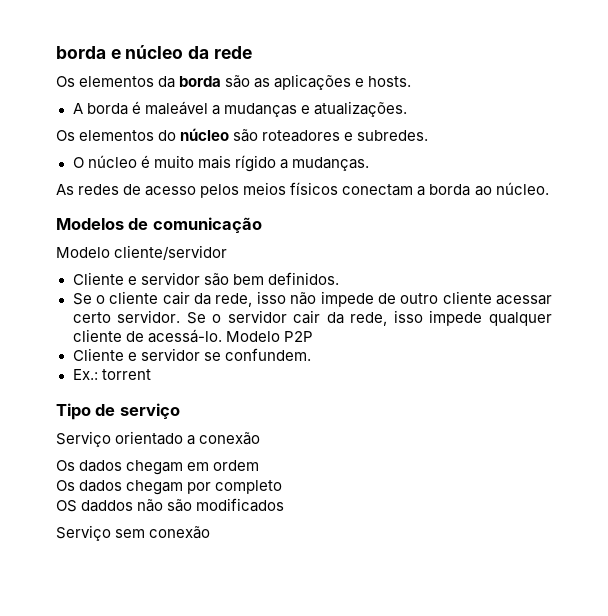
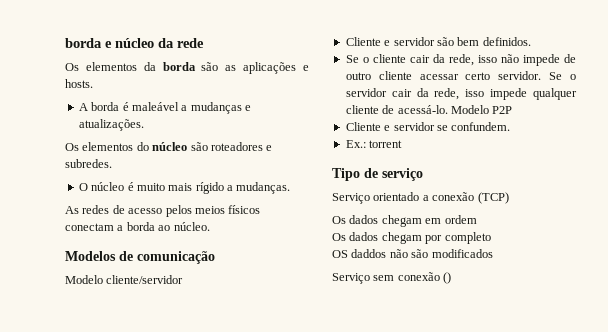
(261, 438) none -> [477,192,509,204] (TCP)
(211, 532) none -> [443,272,452,284] ()

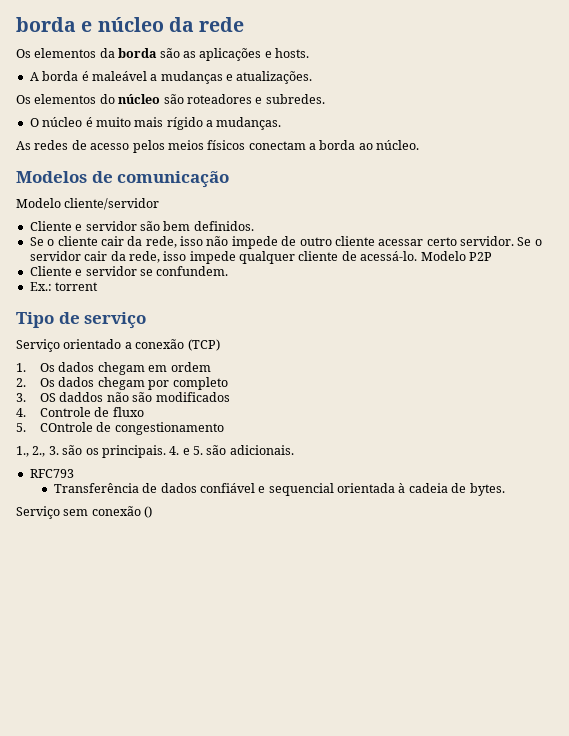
(509, 198) none -> [16,363,26,372] 1.
(477, 219) none -> [16,378,26,387] 2.
(491, 238) none -> [16,393,26,402] 3.
(493, 253) none -> [16,407,144,417] [16,422,224,435] [16,445,294,458] [29,469,74,478] [53,483,505,496] // 4. Controle de fluxo // 5. COntrole de congestionamento // 1., 2., 3. são os principais. 4. e 5. são adicionais. // RFC793 // Transferência de dados confiável e sequencial orientada à cadeia de bytes.

